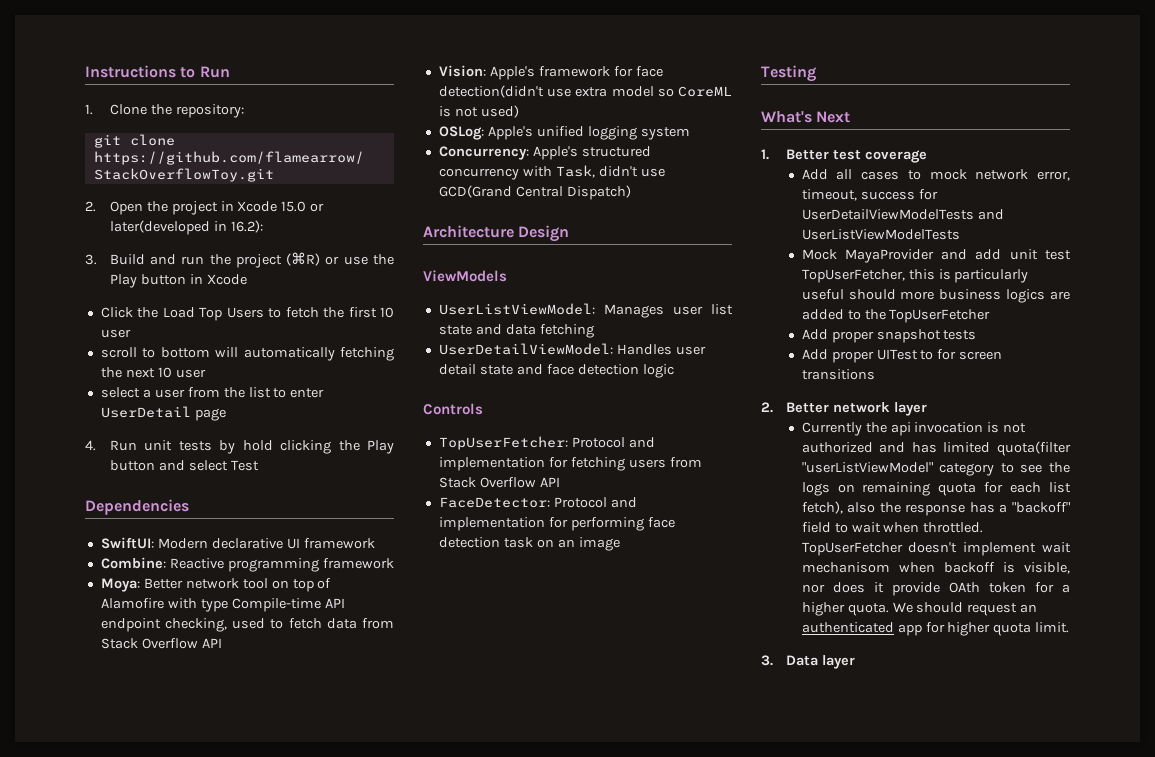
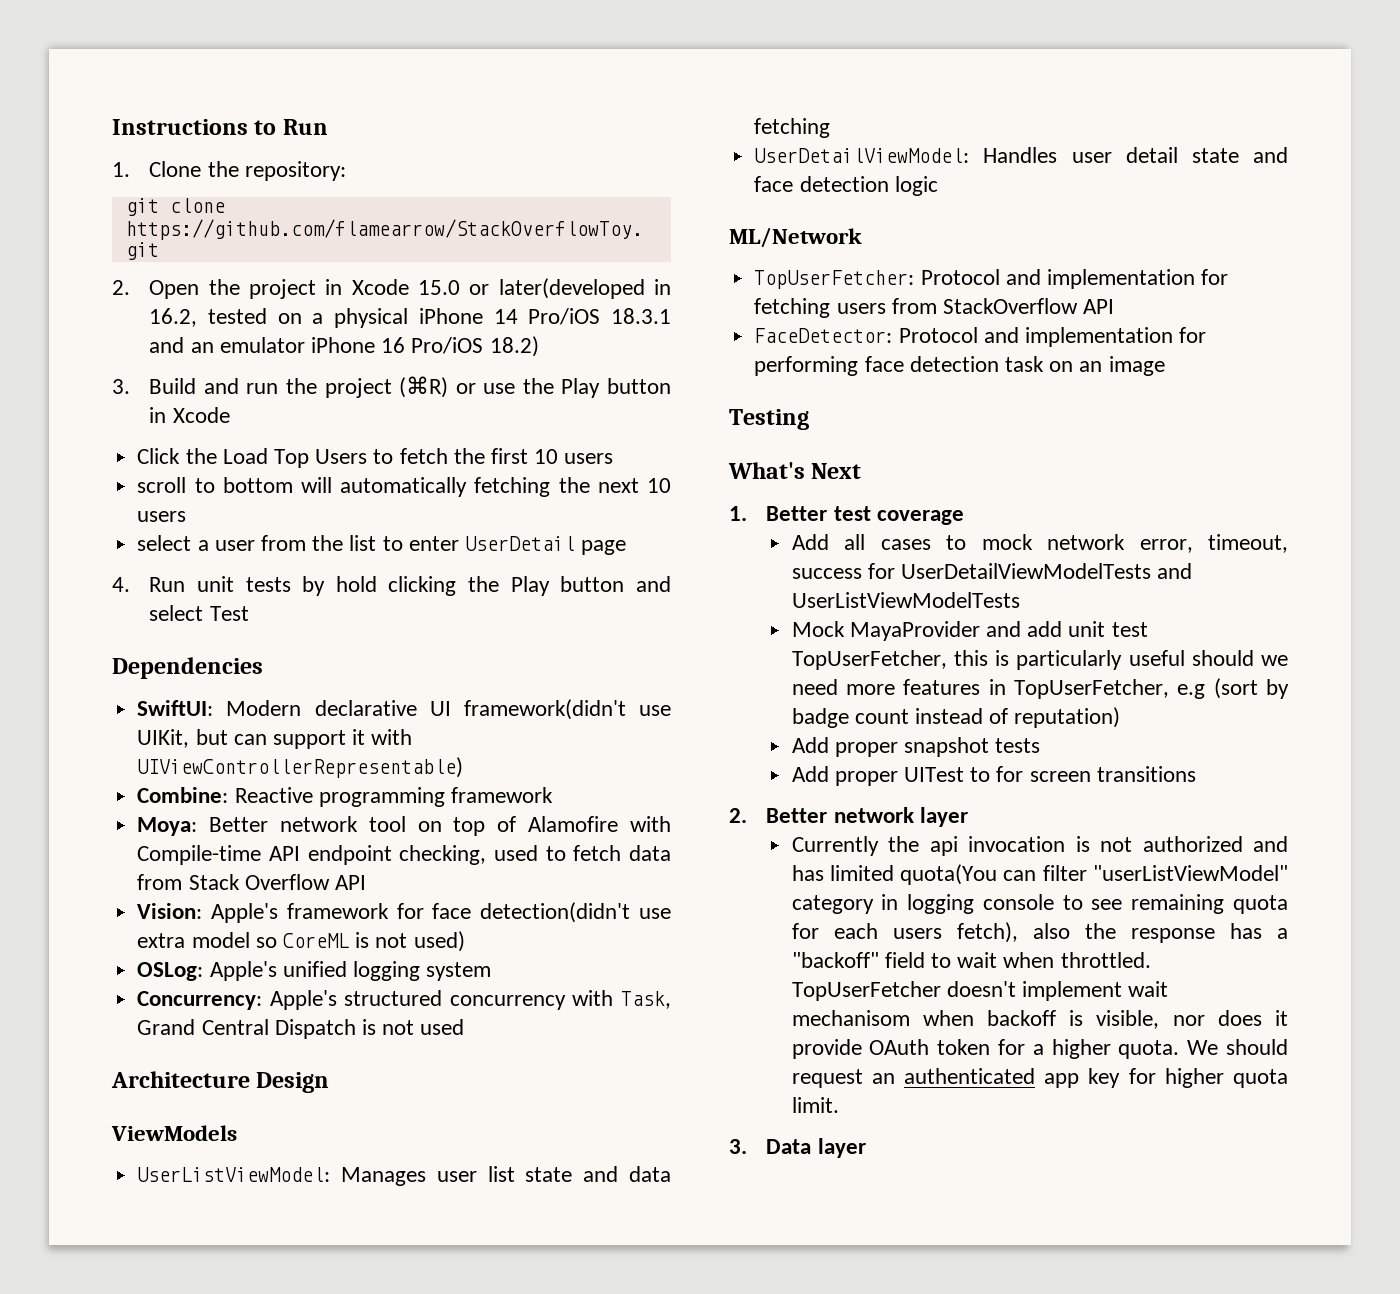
[230,220,263,233] 16.2): -> [149,308,671,328] [149,336,539,357] 16.2, tested on a physical iPhone 14 Pro/iOS 18.3.1 and an emulator iPhone 16 Pro/iOS 18.2)
[100,329,131,338] user -> [564,453,614,464] users
[175,369,206,378] user -> [137,511,187,522] users
[303,538,375,549] framework -> [463,699,671,720] [137,729,413,749] [137,757,464,778] framework(didn't use UIKit, but can support it with UIViewControllerRepresentable)
[200,599,228,612] type -> (671, 824) none
[598,166,665,177] [438,185,631,200] didn't use GCD(Grand Central Dispatch) -> [137,1019,465,1039] Grand Central Dispatch is not used
[423,403,483,415] Controls -> [729,227,862,248] ML/Network
[438,477,536,488] Stack Overflow -> [942,298,1078,314] StackOverflow
[900,289,1070,303] [801,309,991,323] more business logics are added to the TopUserFetcher -> [1261,655,1288,666] [791,678,1289,699] [791,707,1121,728] we need more features in TopUserFetcher, e.g (sort by badge count instead of reputation)
[997,441,1071,456] [801,462,1070,476] [801,482,855,496] quota(filter "userListViewModel" category to see the logs on -> [900,864,1288,885] [791,894,1123,914] quota(You can filter "userListViewModel" category in logging console to see
[1049,482,1071,493] list -> [892,928,942,939] users
[948,582,980,593] OAth -> [869,1039,930,1055] OAuth
(922, 630) none -> [1088,1068,1121,1088] key

